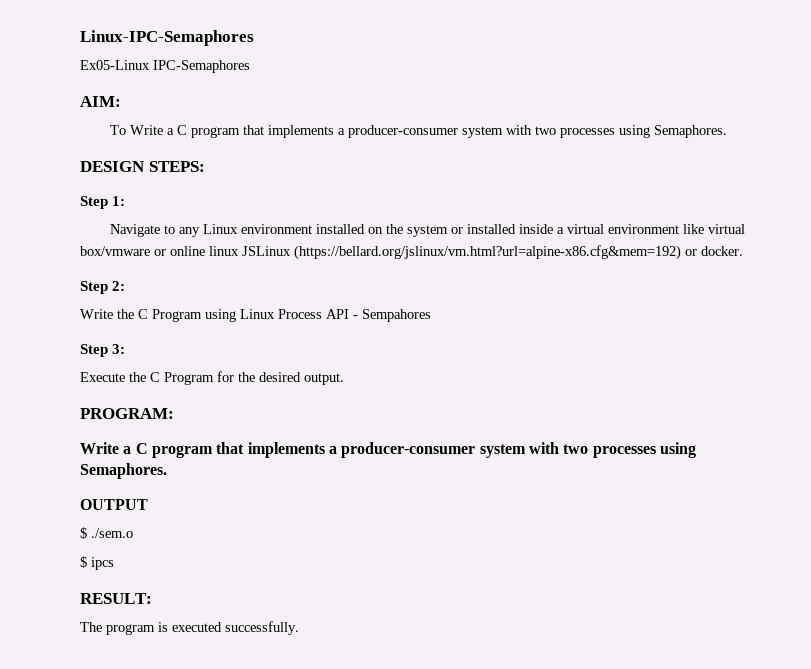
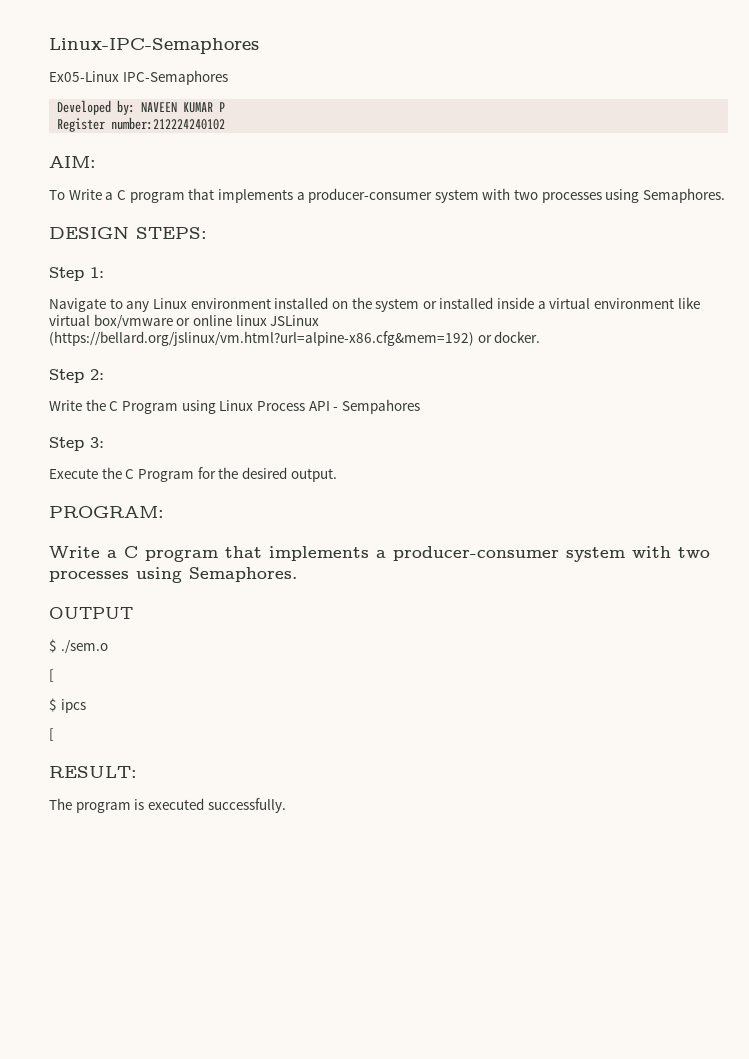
(250, 66) none -> [57,100,226,115] [57,117,226,132] // Developed by: NAVEEN KUMAR P // Register number:212224240102
(133, 533) none -> [49,669,54,682] // [
(114, 563) none -> [49,728,54,741] // [

